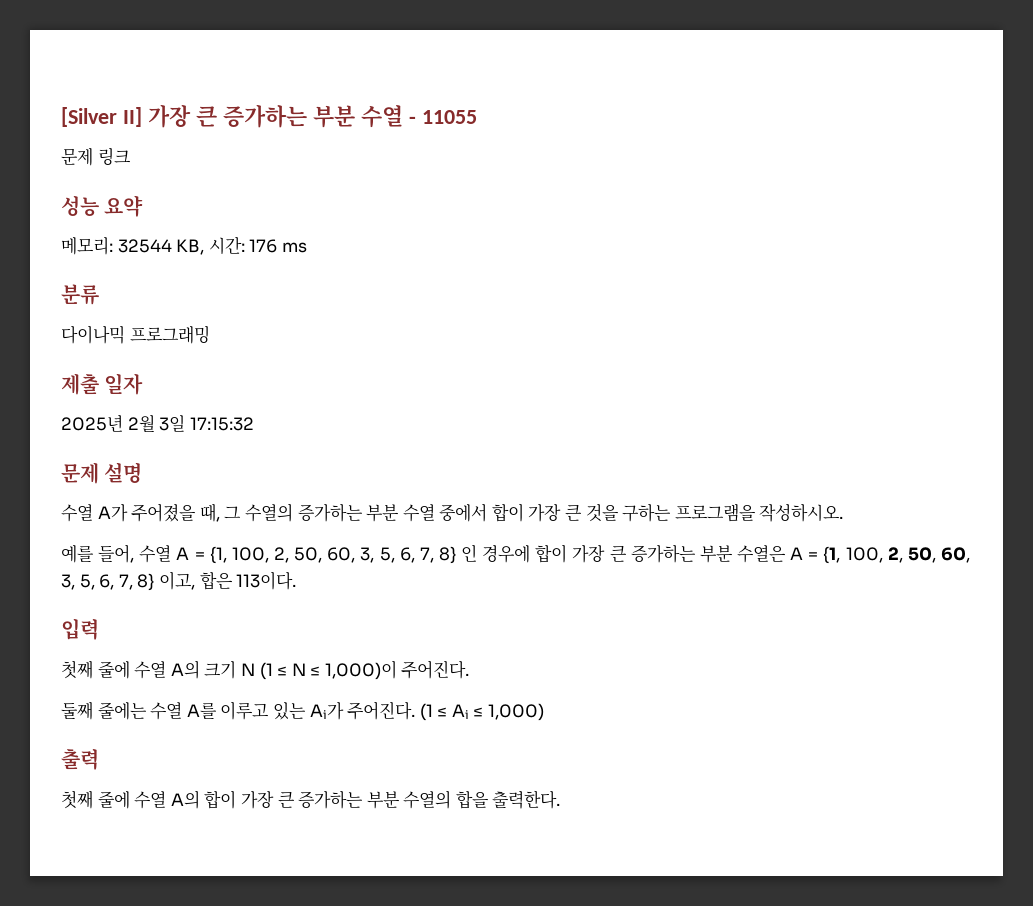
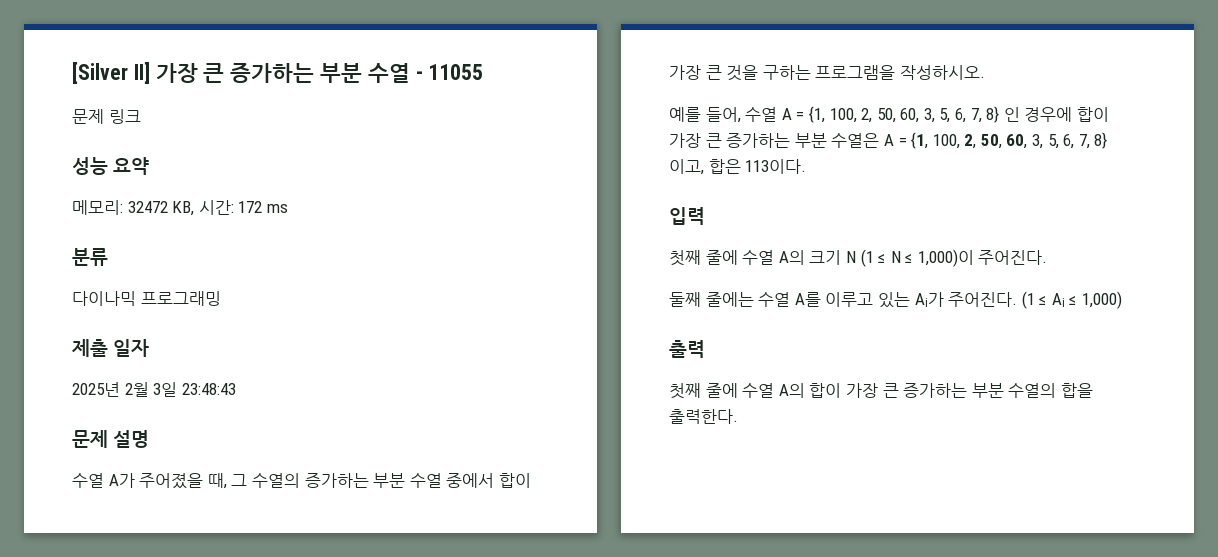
[117,239,172,253] 32544 -> [127,201,168,213] 32472
[249,239,278,253] 176 -> [238,201,263,213] 172
[189,417,254,431] 17:15:32 -> [181,383,236,395] 23:48:43

